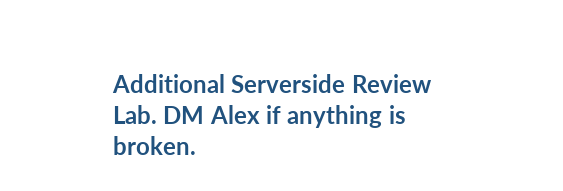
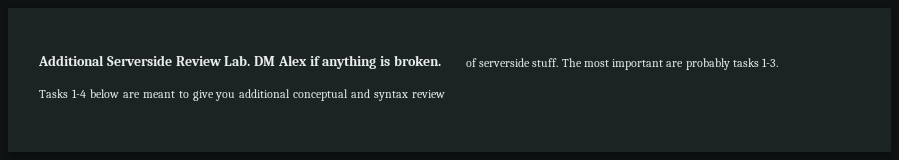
(196, 145) none -> [39,89,446,101] [466,58,779,70] // Tasks 1-4 below are meant to give you additional conceptual and syntax review of serverside stuff. The most important are probably tasks 1-3.

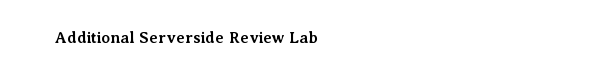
[224,55,442,69] [39,89,446,101] [466,58,779,70] Lab. DM Alex if anything is broken. // Tasks 1-4 below are meant to give you additional conceptual and syntax review of serverside stuff. The most important are probably tasks 1-3. -> [288,31,318,43] Lab

